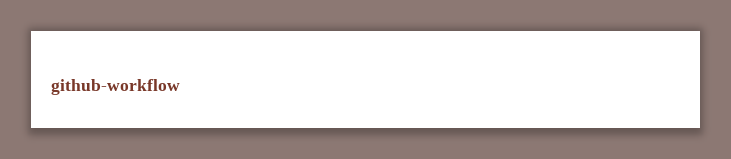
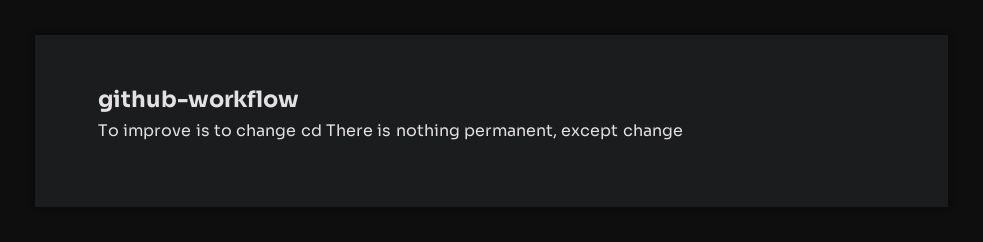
(180, 87) none -> [98,124,683,140] // To improve is to change cd There is nothing permanent, except change

